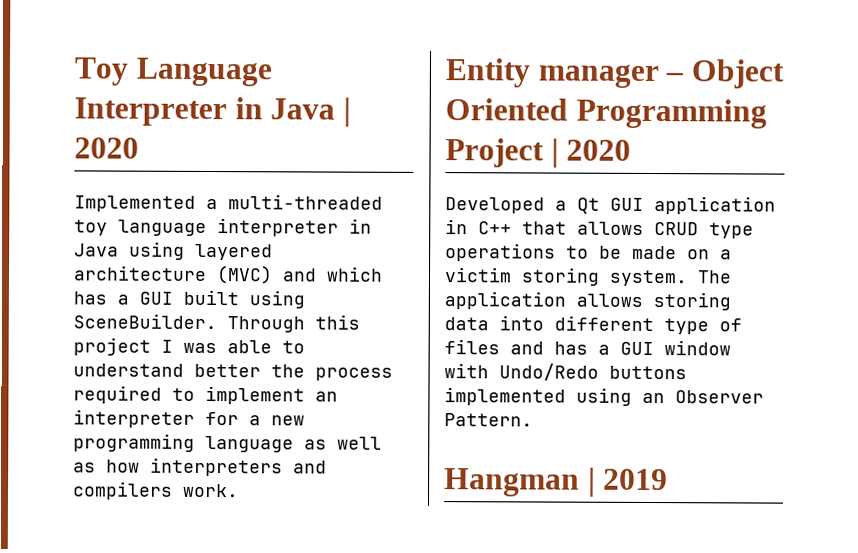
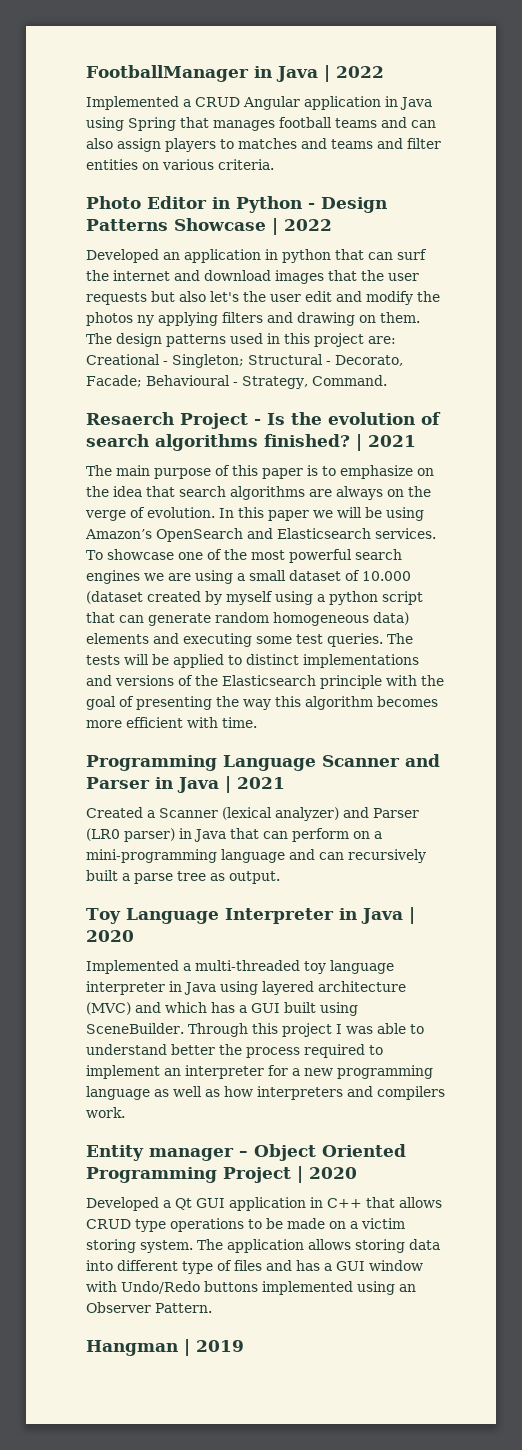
(74, 71) none -> [86,65,384,82] [86,96,432,110] [86,117,436,131] [86,138,441,152] [86,159,274,170] [86,196,387,213] [86,218,332,235] [86,249,427,263] [86,270,419,284] [86,291,440,305] [86,312,420,326] [86,333,396,347] [86,354,403,368] [86,375,387,389] [86,412,441,429] [86,434,416,451] [86,465,434,479] [86,486,431,500] [85,507,424,521] [85,528,436,542] [86,549,402,563] [86,570,411,584] [86,591,423,605] [86,612,409,626] [86,633,413,647] [86,654,419,668] [86,675,444,689] [86,696,438,710] [86,717,257,728] [86,754,440,771] [86,776,285,793] [86,807,419,821] [86,828,382,842] [86,849,426,863] [86,870,280,884] FootballManager in Java | 2022 // Implemented a CRUD Angular application in Java using Spring that manages football teams and can also assign players to matches and teams and filter entities on various criteria. // Photo Editor in Python - Design Patterns Showcase | 2022 // Developed an application in python that can surf the internet and download images that the user requests but also let's the user edit and modify the photos ny applying filters and drawing on them. The design patterns used in this project are: Creational - Singleton; Structural - Decorato, Facade; Behavioural - Strategy, Command. // Resaerch Project - Is the evolution of search algorithms finished? | 2021 // The main purpose of this paper is to emphasize on the idea that search algorithms are always on the verge of evolution. In this paper we will be using Amazon’s OpenSearch and Elasticsearch services. To showcase one of the most powerful search engines we are using a small dataset of 10.000 (dataset created by myself using a python script that can generate random homogeneous data) elements and executing some test queries. The tests will be applied to distinct implementations and versions of the Elasticsearch principle with the goal of presenting the way this algorithm becomes more efficient with time. // Programming Language Scanner and Parser in Java | 2021 // Created a Scanner (lexical analyzer) and Parser (LR0 parser) in Java that can perform on a mini-programming language and can recursively built a parse tree as output. //

